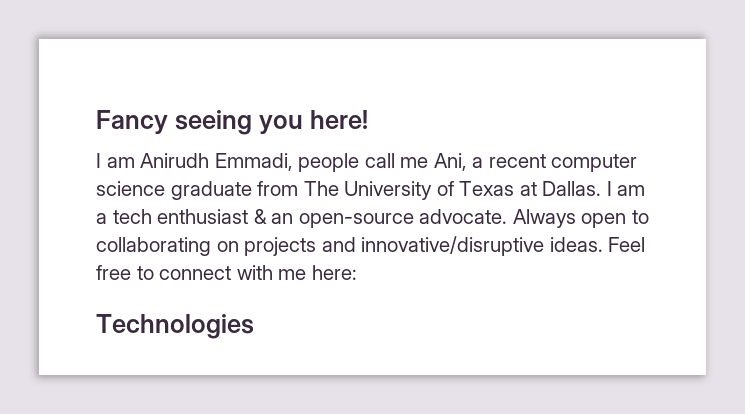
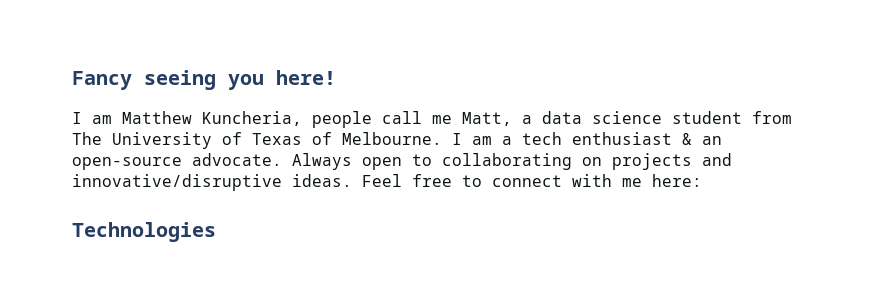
[140,153,293,171] Anirudh Emmadi, -> [122,111,302,126] Matthew Kuncheria,
[433,153,638,172] [96,181,252,200] Ani, a recent computer science graduate -> [462,111,742,126] Matt, a data science student
[519,181,602,196] at Dallas. -> [312,132,442,145] of Melbourne.

